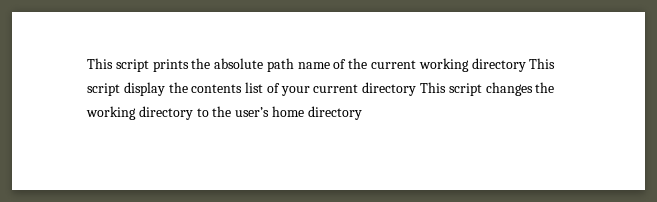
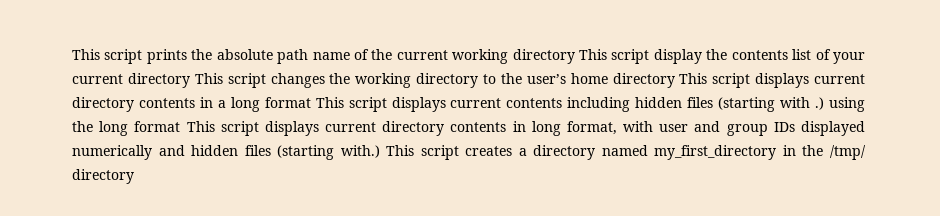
(362, 113) none -> [679,73,865,88] [72,97,866,112] [72,121,865,136] [72,145,866,160] [72,169,134,184] This script displays current directory contents in a long format This script displays current contents including hidden files (starting with .) using the long format This script displays current directory contents in long format, with user and group IDs displayed numerically and hidden files (starting with.) This script creates a directory named my_first_directory in the /tmp/ directory

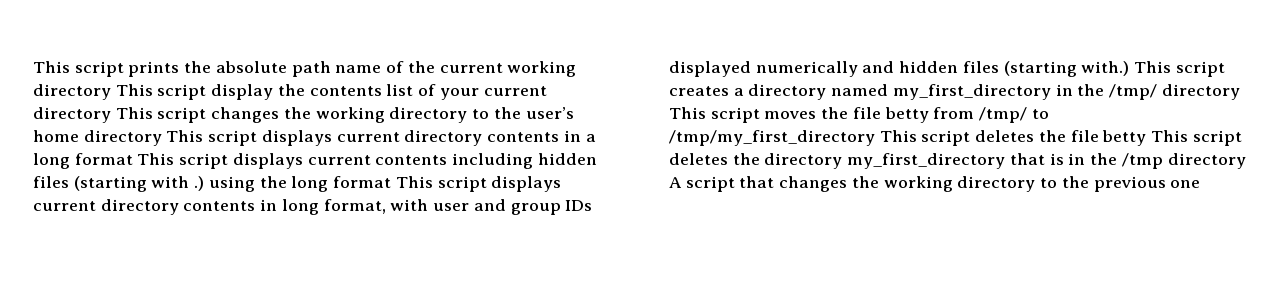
(134, 176) none -> [669,107,1049,123] [669,130,1242,146] [669,153,1246,169] [669,176,1201,192] This script moves the file betty from /tmp/ to /tmp/my_first_directory This script deletes the file betty This script deletes the directory my_first_directory that is in the /tmp directory A script that changes the working directory to the previous one

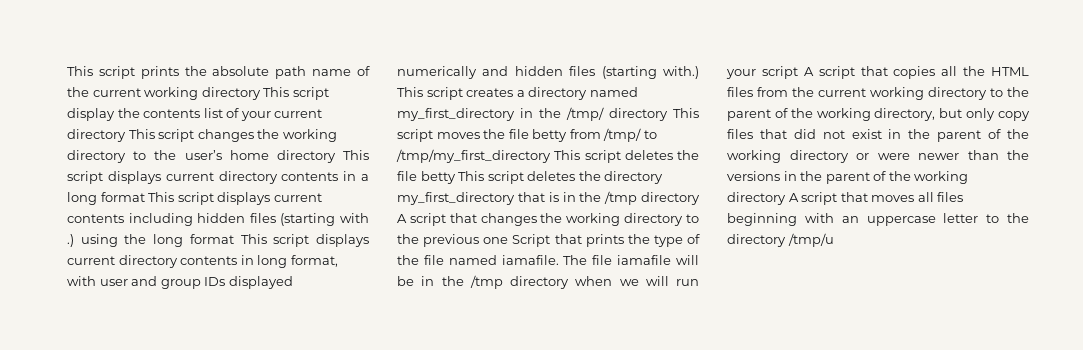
(1201, 184) none -> [512,234,700,247] [397,255,699,265] [397,275,699,289] [726,66,1029,79] [727,87,1029,100] [727,108,1030,121] [727,129,1029,142] [727,150,1029,163] [727,171,969,184] [727,192,964,205] [727,213,1029,226] [727,233,834,247] Script that prints the type of the file named iamafile. The file iamafile will be in the /tmp directory when we will run your script A script that copies all the HTML files from the current working directory to the parent of the working directory, but only copy files that did not exist in the parent of the working directory or were newer than the versions in the parent of the working directory A script that moves all files beginning with an uppercase letter to the directory /tmp/u

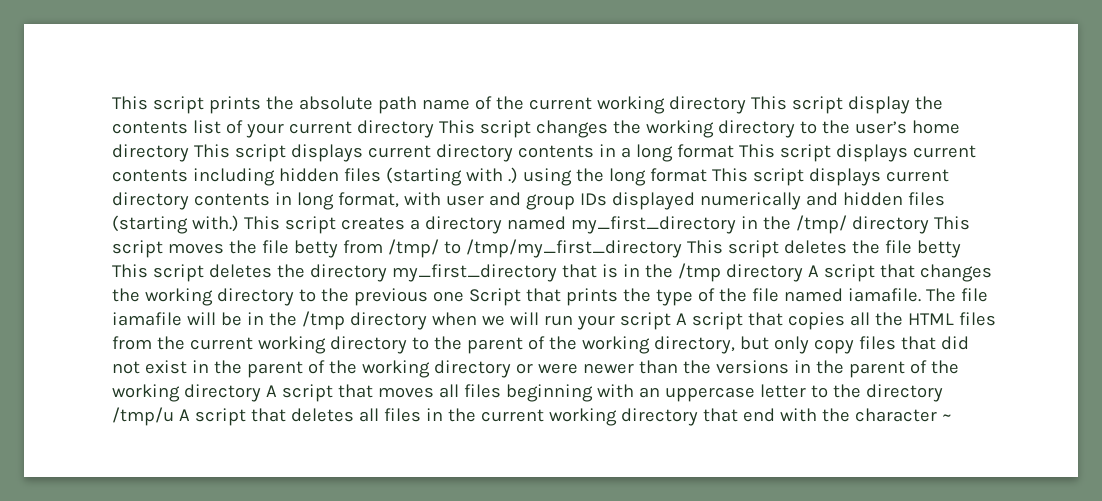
(834, 240) none -> [178,408,952,426] A script that deletes all files in the current working directory that end with the character ~

